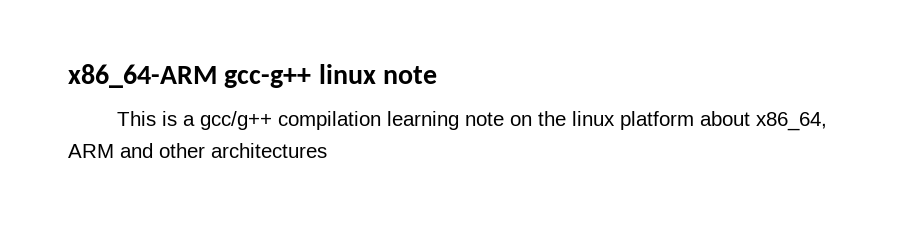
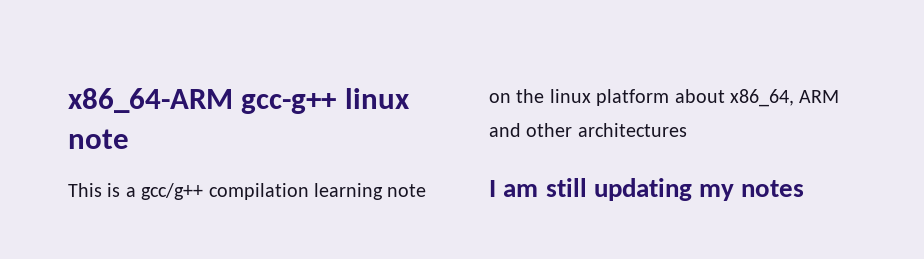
(327, 150) none -> [489,178,805,201] // I am still updating my notes

